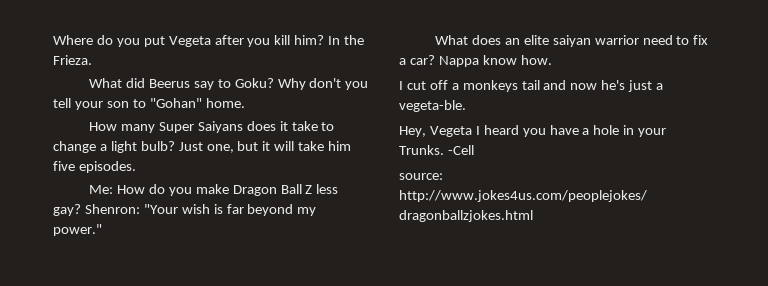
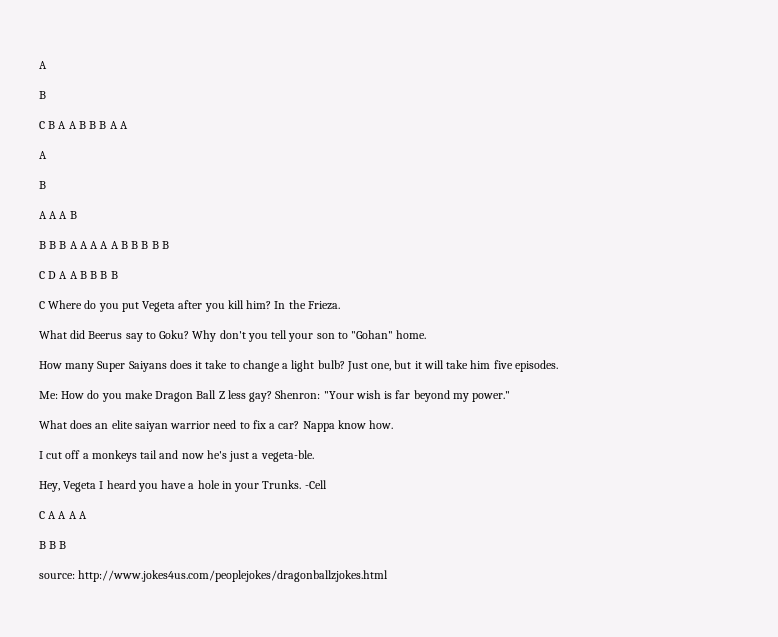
(53, 40) none -> [39,61,47,69] [39,91,46,99] [39,121,128,129] [39,151,47,159] [39,181,46,189] [39,211,77,219] [39,241,169,249] [39,271,118,279] [39,301,45,309] A // B // C B A A B B B A A // A // B // A A A B // B B B A A A A A B B B B B // C D A A B B B B // C
(474, 150) none -> [39,511,87,519] [39,541,67,549] // C A A A A // B B B

